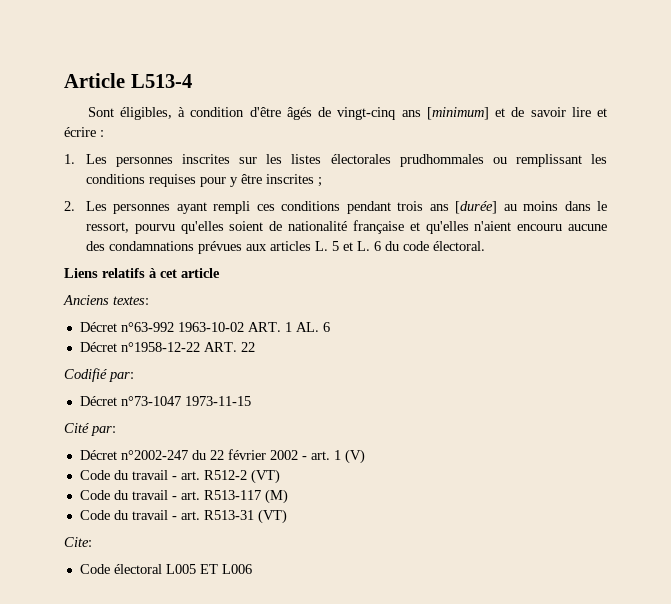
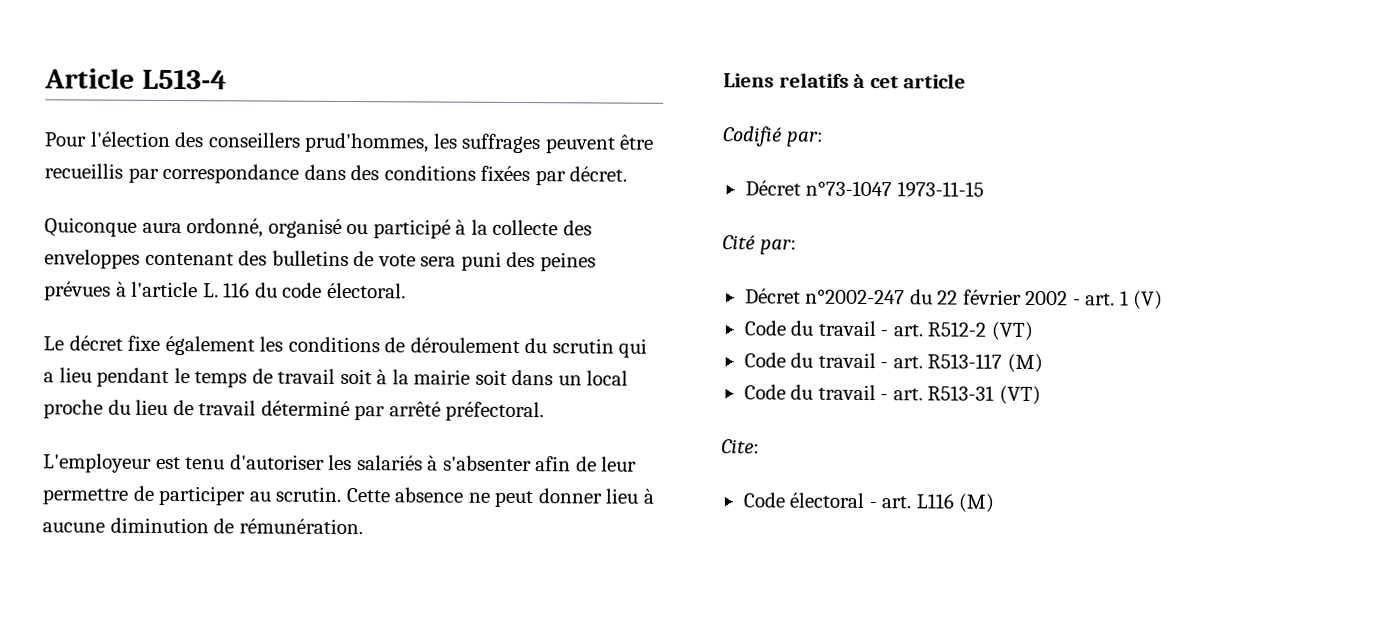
[87,107,608,120] [64,127,104,137] [64,154,607,167] [85,174,322,187] [64,201,607,214] [85,220,607,234] [85,241,485,254] Sont éligibles, à condition d'être âgés de vingt-cinq ans [minimum] et de savoir lire et écrire : // 1. Les personnes inscrites sur les listes électorales prudhommales ou remplissant les conditions requises pour y être inscrites ; // 2. Les personnes ayant rempli ces conditions pendant trois ans [durée] au moins dans le ressort, pourvu qu'elles soient de nationalité française et qu'elles n'aient encouru aucune des condamnations prévues aux articles L. 5 et L. 6 du code électoral. -> [44,131,655,154] [44,163,628,186] [44,217,592,239] [44,249,596,272] [44,281,406,301] [43,335,648,358] [43,367,629,388] [43,399,545,422] [43,453,638,473] [42,485,654,508] [42,517,363,535] Pour l'élection des conseillers prud'hommes, les suffrages peuvent être recueillis par correspondance dans des conditions fixées par décret. // Quiconque aura ordonné, organisé ou participé à la collecte des enveloppes contenant des bulletins de vote sera puni des peines prévues à l'article L. 116 du code électoral. // Le décret fixe également les conditions de déroulement du scrutin qui a lieu pendant le temps de travail soit à la mairie soit dans un local proche du lieu de travail déterminé par arrêté préfectoral. // L'employeur est tenu d'autoriser les salariés à s'absenter afin de leur permettre de participer au scrutin. Cette absence ne peut donner lieu à aucune diminution de rémunération.
[63,295,149,305] [79,322,330,332] [79,342,255,352] // Anciens textes: // Décret n°63-992 1963-10-02 ART. 1 AL. 6 // Décret n°1958-12-22 ART. 22 -> (967, 81) none
[165,564,252,574] L005 ET L006 -> [868,493,995,513] - art. L116 (M)

